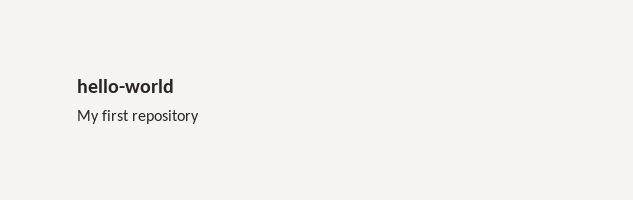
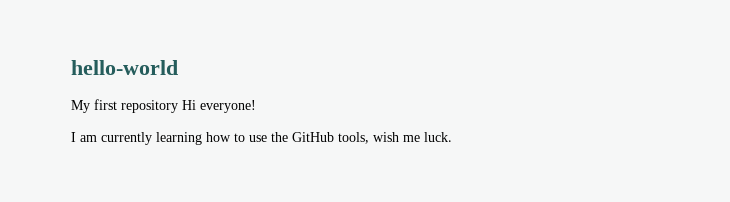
(200, 117) none -> [182,100,256,113] [71,132,452,145] Hi everyone! // I am currently learning how to use the GitHub tools, wish me luck.

